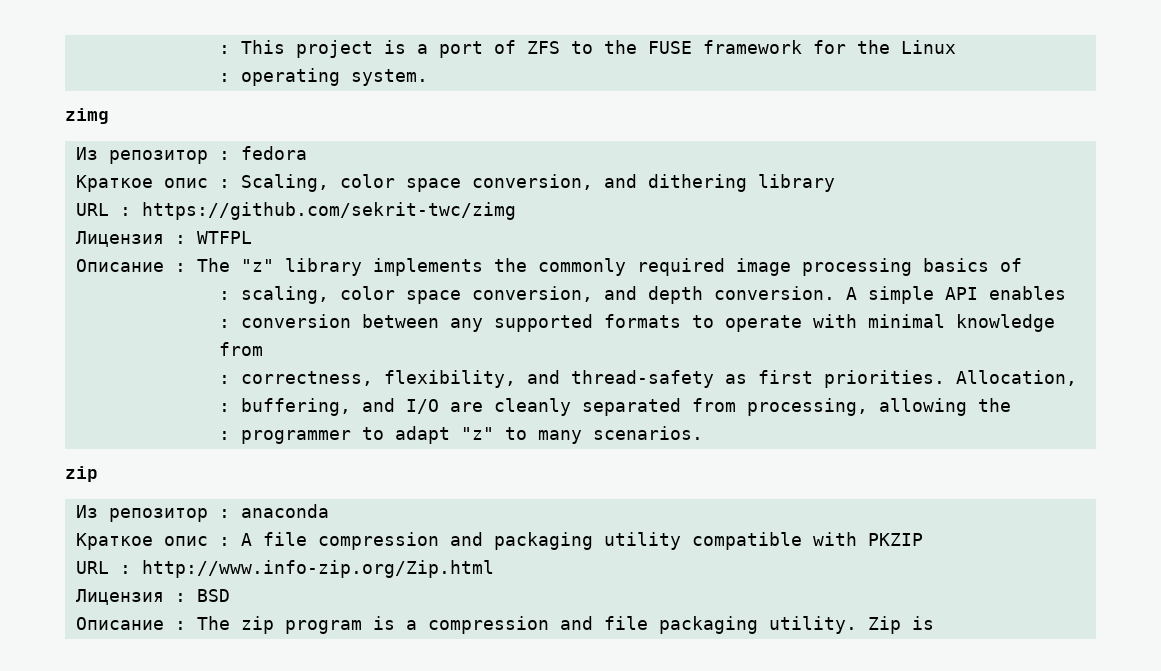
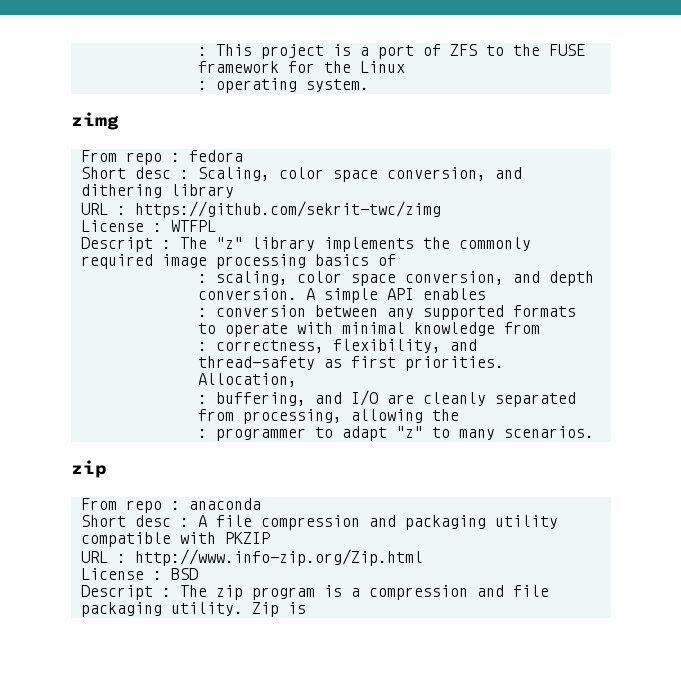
[75,147,208,164] Из репозитор -> [81,150,163,165] From repo
[75,175,208,192] Краткое опис -> [81,167,172,179] Short desc
[75,231,164,247] Лицензия -> [81,220,145,232] License
[75,259,164,272] Описание -> [81,237,154,252] Descript
[75,505,208,522] Из репозитор -> [81,498,163,513] From repo
[75,533,208,550] Краткое опис -> [81,515,172,527] Short desc
[75,589,164,605] Лицензия -> [81,568,145,580] License
[75,617,164,630] Описание -> [81,585,154,600] Descript

